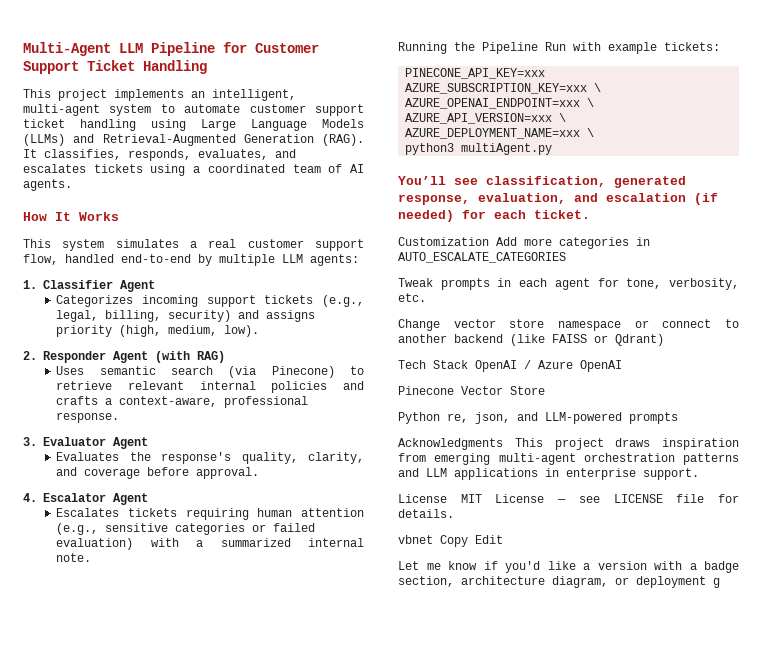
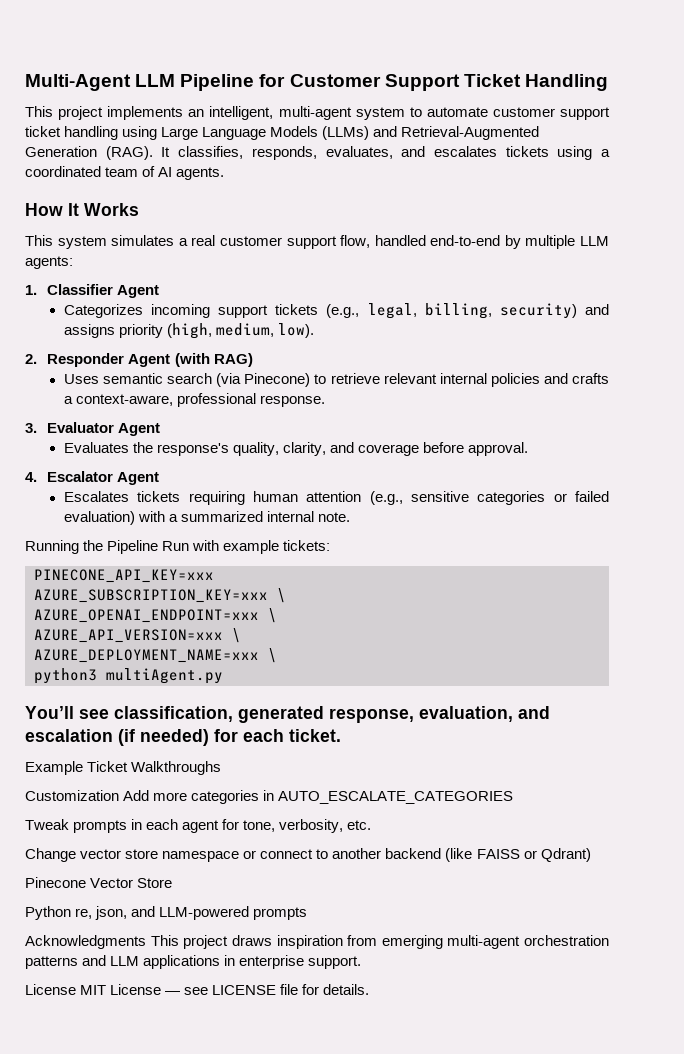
(590, 214) none -> [25,761,222,775] // Example Ticket Walkthroughs
[398,360,622,372] // Tech Stack OpenAI / Azure OpenAI -> (591, 855) none
[398,535,503,547] [398,561,739,573] [398,576,720,588] // vbnet Copy Edit // Let me know if you'd like a version with a badge section, architecture diagram, or deployment g -> (370, 989) none

